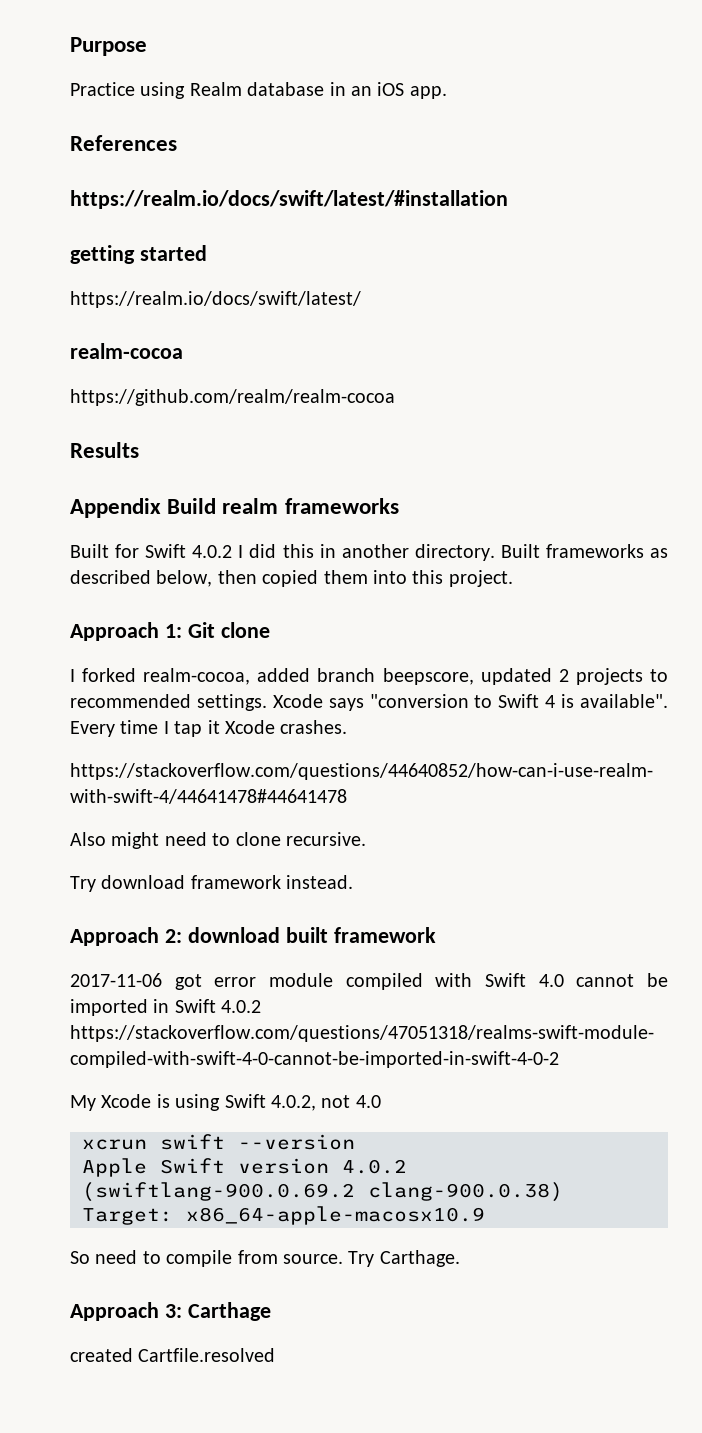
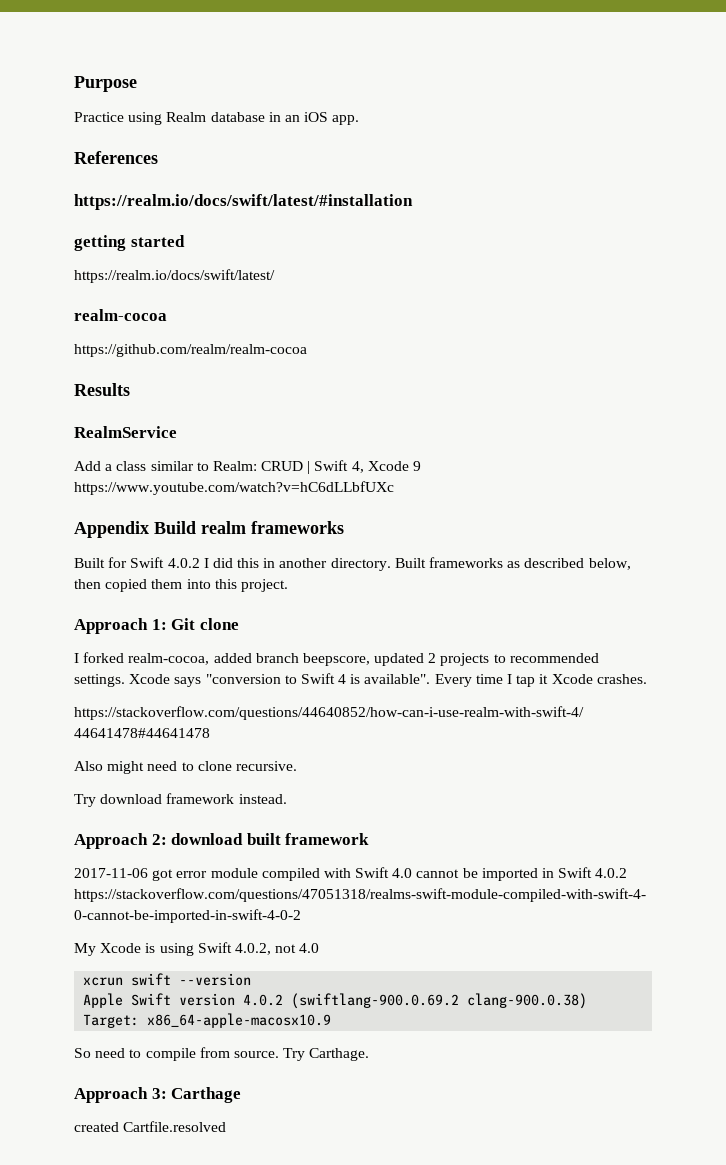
(139, 450) none -> [74,426,177,438] [74,460,422,474] [74,481,394,495] // RealmService // Add a class similar to Realm: CRUD | Swift 4, Xcode 9 https://www.youtube.com/watch?v=hC6dLLbfUXc

